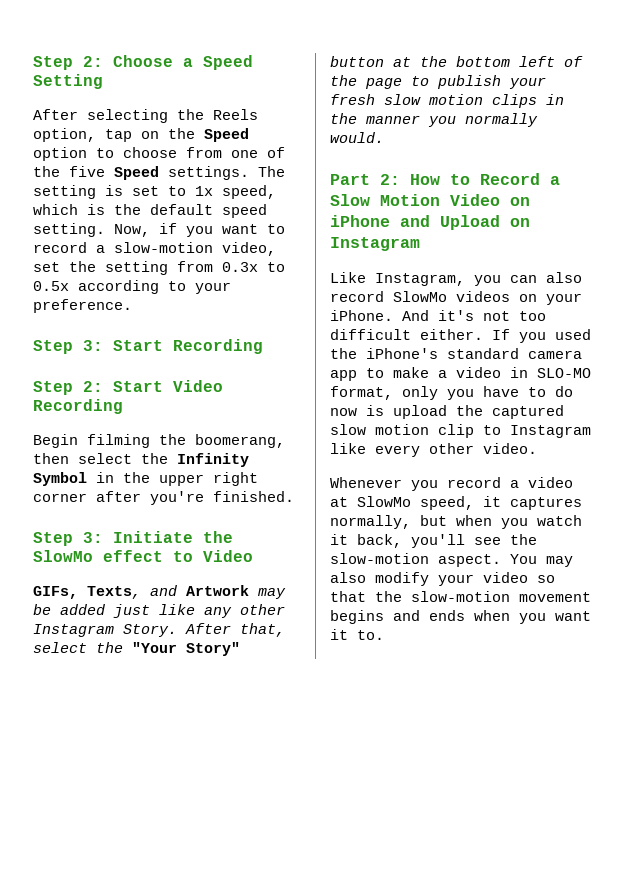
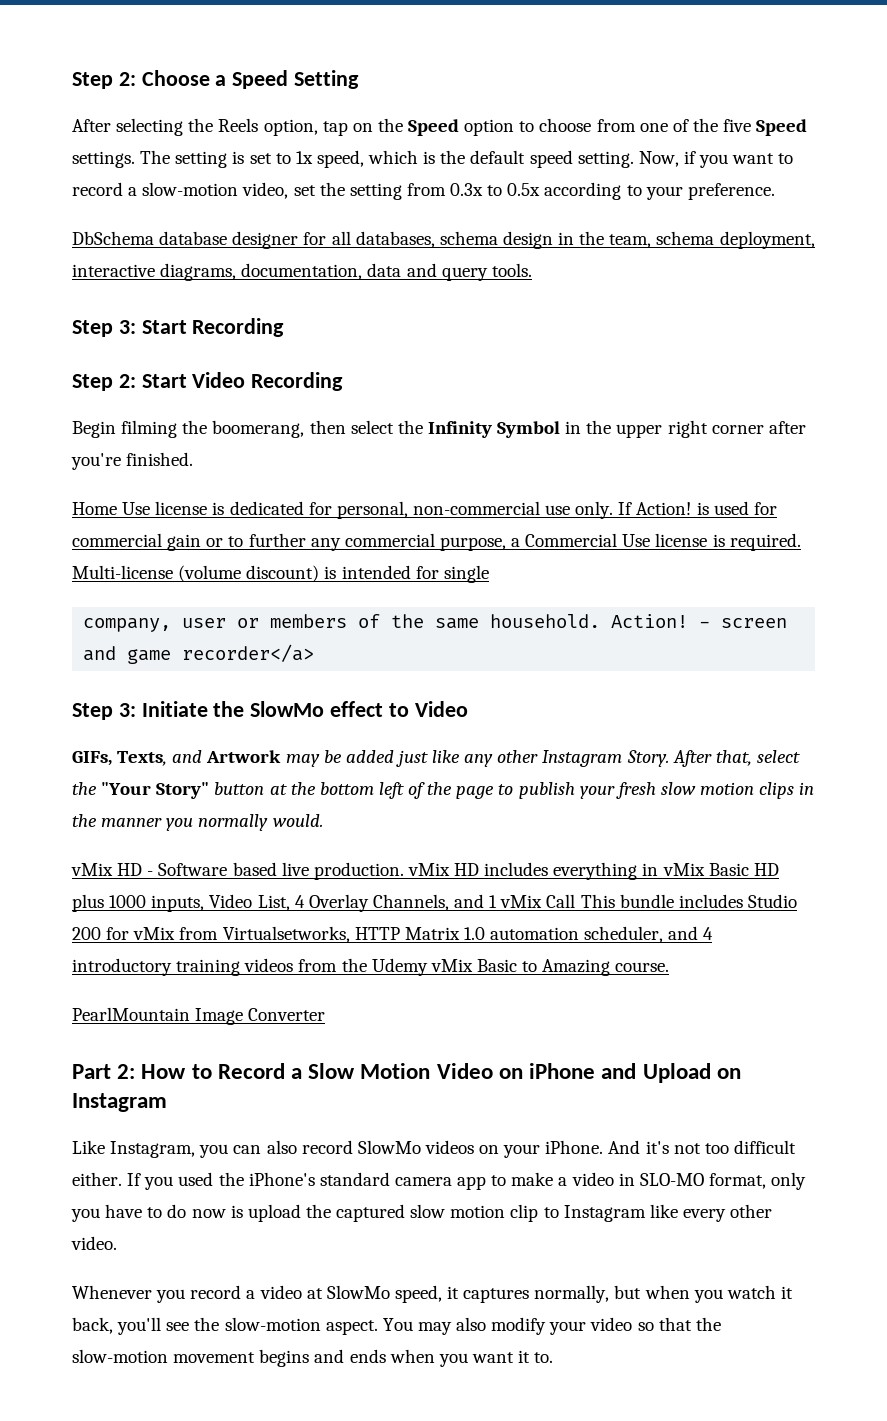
(132, 306) none -> [72,231,815,249] [72,263,532,281] // DbSchema database designer for all databases, schema design in the team, schema deployment, interactive diagrams, documentation, data and query tools.
(294, 496) none -> [72,501,777,519] [72,533,801,551] [72,565,489,583] [83,614,788,632] [83,644,315,664] // Home Use license is dedicated for personal, non-commercial use only. If Action! is used for commercial gain or to further any commercial purpose, a Commercial Use license is required. Multi-license (volume discount) is intended for single // company, user or members of the same household. Action! - screen and game recorder</a>
(384, 137) none -> [71,862,779,880] [72,894,797,912] [72,926,714,943] [72,958,670,976] [72,1007,326,1025] // vMix HD - Software based live production. vMix HD includes everything in vMix Basic HD plus 1000 inputs, Video List, 4 Overlay Channels, and 1 vMix Call This bundle includes Studio 200 for vMix from Virtualsetworks, HTTP Matrix 1.0 automation scheduler, and 4 introductory training videos from the Udemy vMix Basic to Amazing course. // PearlMountain Image Converter

